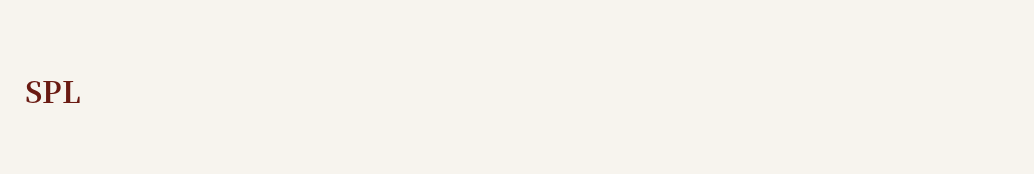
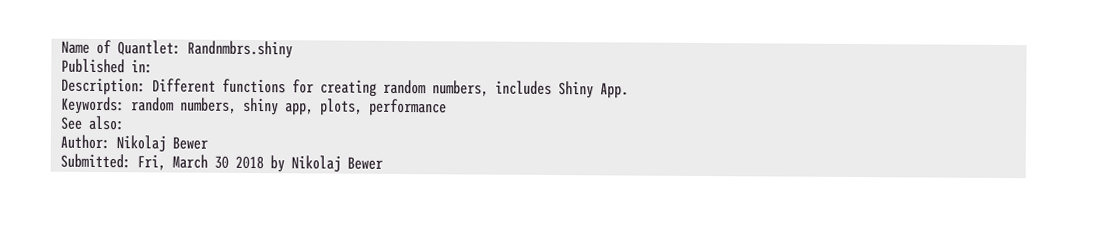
[25,81,81,103] SPL -> [61,39,294,59] [61,58,154,74] [61,77,630,99] [61,96,448,117] [60,115,126,131] [60,134,209,153] [60,153,384,173] Name of Quantlet: Randnmbrs.shiny // Published in: // Description: Different functions for creating random numbers, includes Shiny App. // Keywords: random numbers, shiny app, plots, performance // See also: // Author: Nikolaj Bewer // Submitted: Fri, March 30 2018 by Nikolaj Bewer

